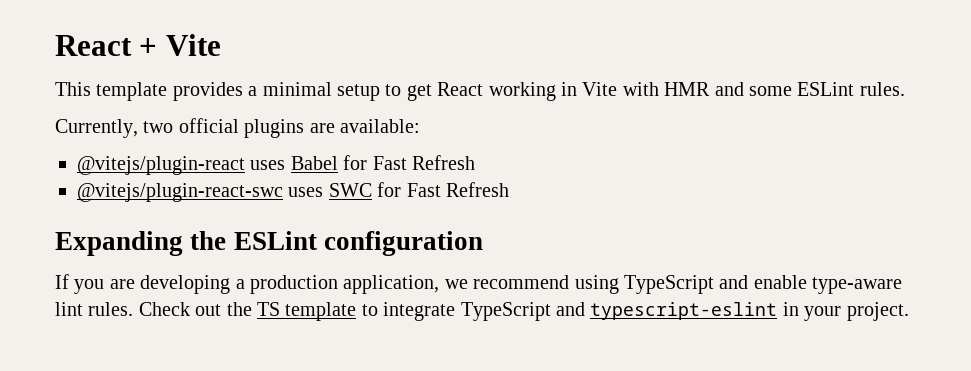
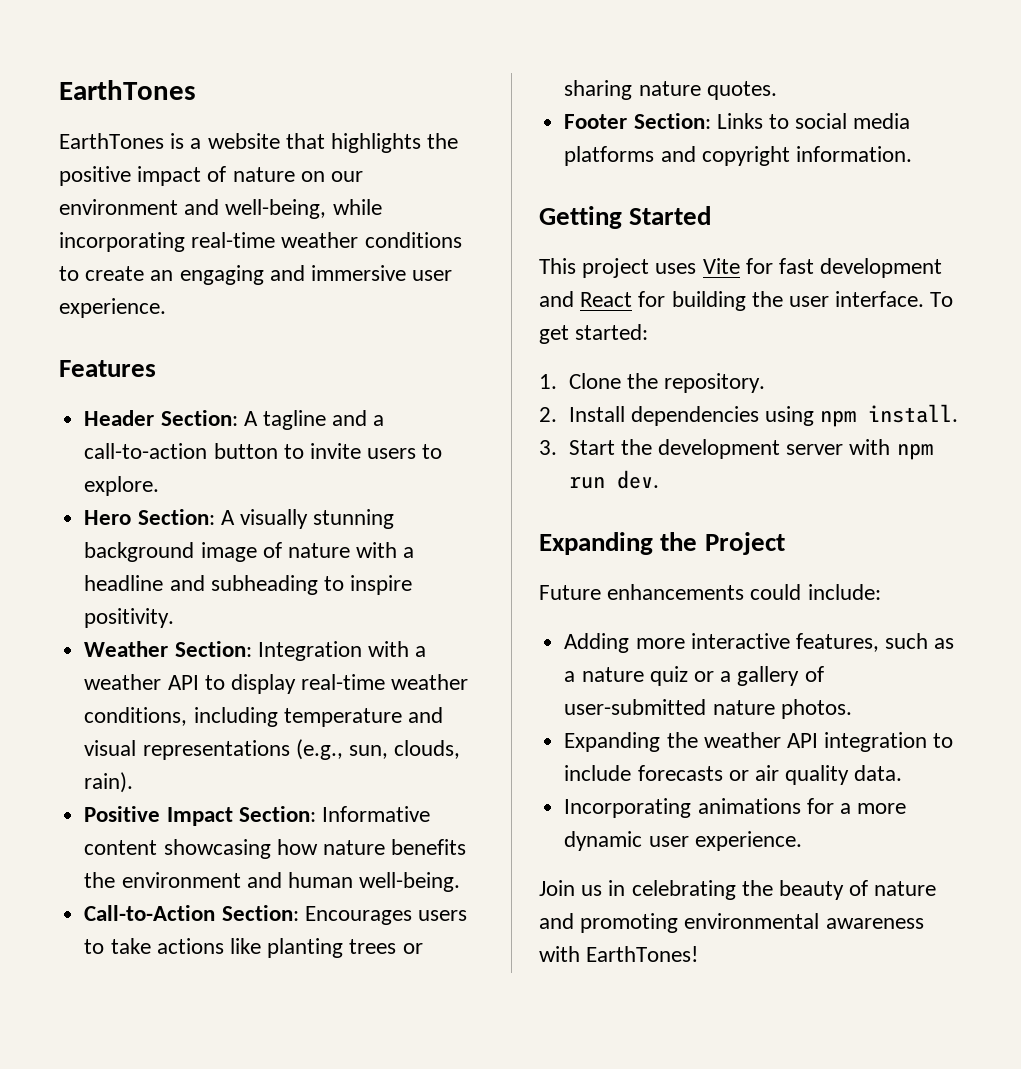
[55,34,221,56] [55,82,905,101] [55,118,420,138] [77,155,475,175] [77,182,509,202] [55,231,483,256] [55,274,903,294] [55,302,909,321] React + Vite // This template provides a minimal setup to get React working in Vite with HMR and some ESLint rules. // Currently, two official plugins are available: // @vitejs/plugin-react uses Babel for Fast Refresh // @vitejs/plugin-react-swc uses SWC for Fast Refresh // Expanding the ESLint configuration // If you are developing a production application, we recommend using TypeScript and enable type-aware lint rules. Check out the TS template to integrate TypeScript and typescript-eslint in your project. -> [59,80,196,100] [59,133,459,153] [59,166,364,186] [59,199,382,219] [59,232,462,252] [59,265,453,285] [59,298,166,318] [59,360,156,377] [84,410,385,430] [84,443,443,459] [84,476,160,496] [84,509,395,529] [84,542,415,562] [84,575,413,595] [84,608,175,628] [84,641,427,661] [84,674,469,694] [84,707,443,727] [84,739,461,760] [84,772,134,793] [84,806,430,826] [84,839,467,859] [84,872,461,892] [84,905,467,925] [84,938,423,958] [564,80,777,100] [564,113,911,129] [564,146,912,166] [539,206,712,229] [539,258,943,278] [539,291,954,311] [539,324,649,344] [539,373,765,393] [539,404,959,427] [539,439,933,460] [568,470,659,489] [539,532,785,555] [539,584,881,600] [564,633,955,653] [564,666,824,686] [564,699,852,719] [564,732,954,752] [564,765,903,785] [564,798,907,818] [564,831,802,851] [539,880,937,900] [539,913,924,933] [539,946,699,962] EarthTones // EarthTones is a website that highlights the positive impact of nature on our environment and well-being, while incorporating real-time weather conditions to create an engaging and immersive user experience. // Features // Header Section: A tagline and a call-to-action button to invite users to explore. // Hero Section: A visually stunning background image of nature with a headline and subheading to inspire positivity. // Weather Section: Integration with a weather API to display real-time weather conditions, including temperature and visual representations (e.g., sun, clouds, rain). // Positive Impact Section: Informative content showcasing how nature benefits the environment and human well-being. // Call-to-Action Section: Encourages users to take actions like planting trees or sharing nature quotes. // Footer Section: Links to social media platforms and copyright information. // Getting Started // This project uses Vite for fast development and React for building the user interface. To get started: // 1. Clone the repository. // 2. Install dependencies using npm install. // 3. Start the development server with npm run dev. // Expanding the Project // Future enhancements could include: // Adding more interactive features, such as a nature quiz or a gallery of user-submitted nature photos. // Expanding the weather API integration to include forecasts or air quality data. // Incorporating animations for a more dynamic user experience. // Join us in celebrating the beauty of nature and promoting environmental awareness with EarthTones!

